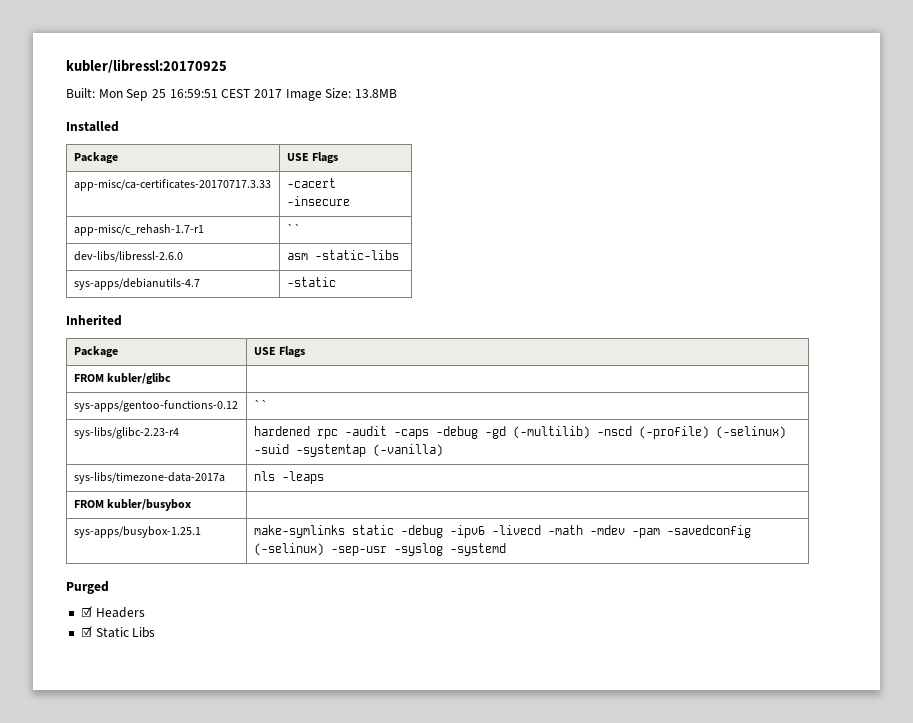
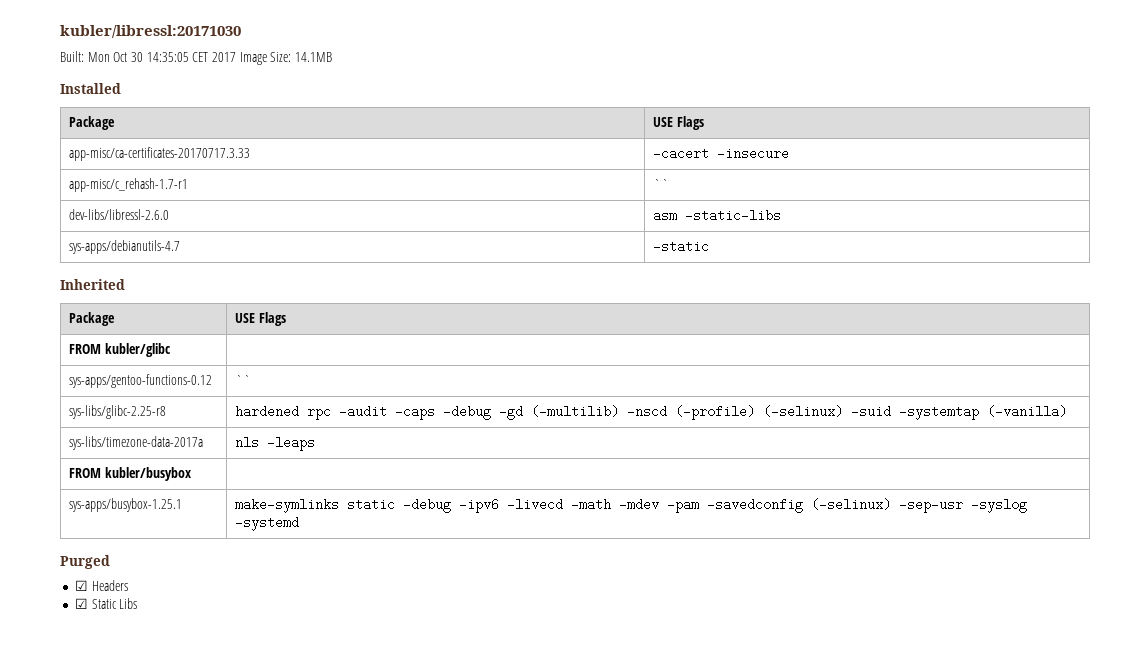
[66,59,227,73] kubler/libressl:20170925 -> [60,25,241,38] kubler/libressl:20171030
[126,89,251,101] Sep 25 16:59:51 CEST -> [113,52,209,62] Oct 30 14:35:05 CET
[354,89,397,98] 13.8MB -> [294,52,332,62] 14.1MB
[73,427,179,439] sys-libs/glibc-2.23-r4 -> [69,405,167,419] sys-libs/glibc-2.25-r8

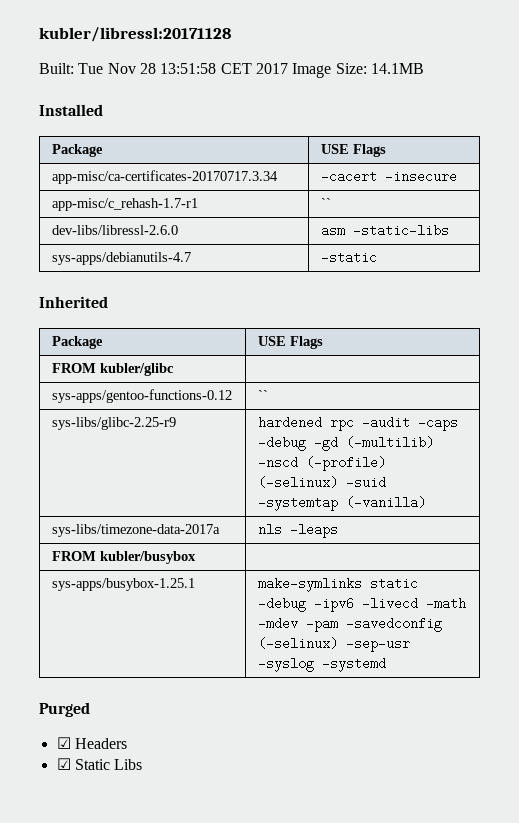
[60,25,241,38] kubler/libressl:20171030 -> [39,27,231,42] kubler/libressl:20171128
[87,52,189,62] Mon Oct 30 14:35:05 -> [78,63,217,74] Tue Nov 28 13:51:58
[69,147,251,161] app-misc/ca-certificates-20170717.3.33 -> [51,170,278,184] app-misc/ca-certificates-20170717.3.34
[69,405,167,419] sys-libs/glibc-2.25-r8 -> [51,417,176,430] sys-libs/glibc-2.25-r9

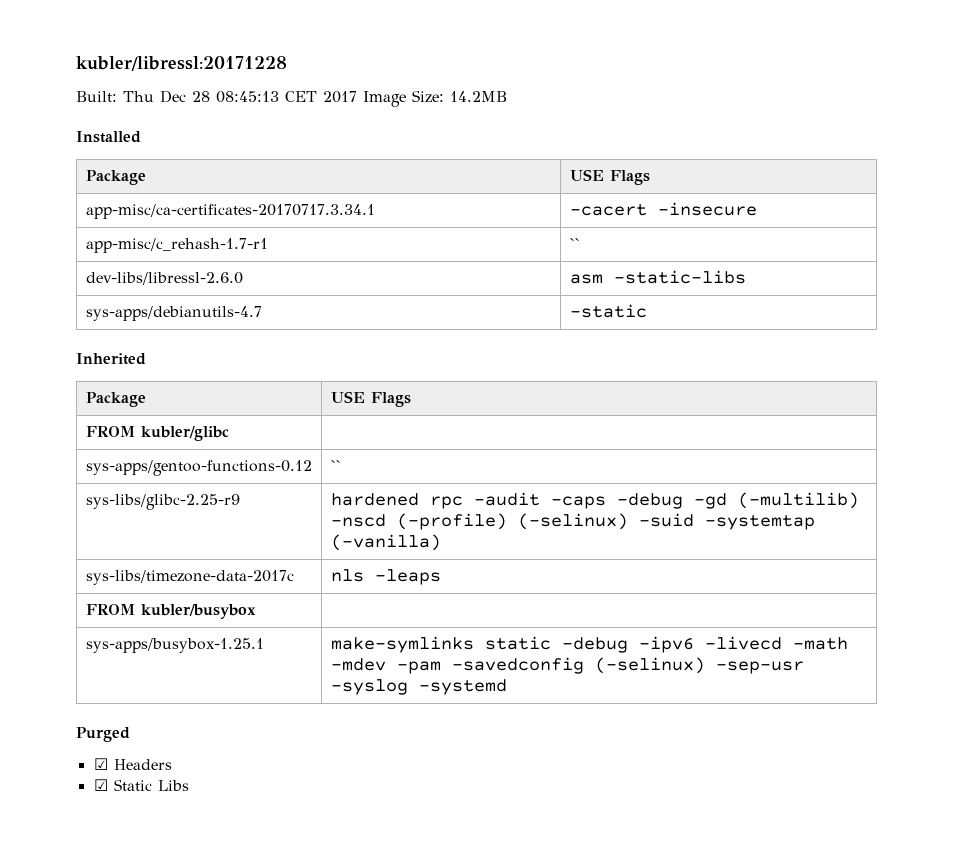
[39,27,231,42] kubler/libressl:20171128 -> [76,56,287,71] kubler/libressl:20171228
[78,63,217,74] Tue Nov 28 13:51:58 -> [123,90,279,103] Thu Dec 28 08:45:13
[370,63,424,74] 14.1MB -> [450,91,507,102] 14.2MB
[51,170,278,184] app-misc/ca-certificates-20170717.3.34 -> [85,204,375,219] app-misc/ca-certificates-20170717.3.34.1
[51,524,220,537] sys-libs/timezone-data-2017a -> [85,570,294,585] sys-libs/timezone-data-2017c

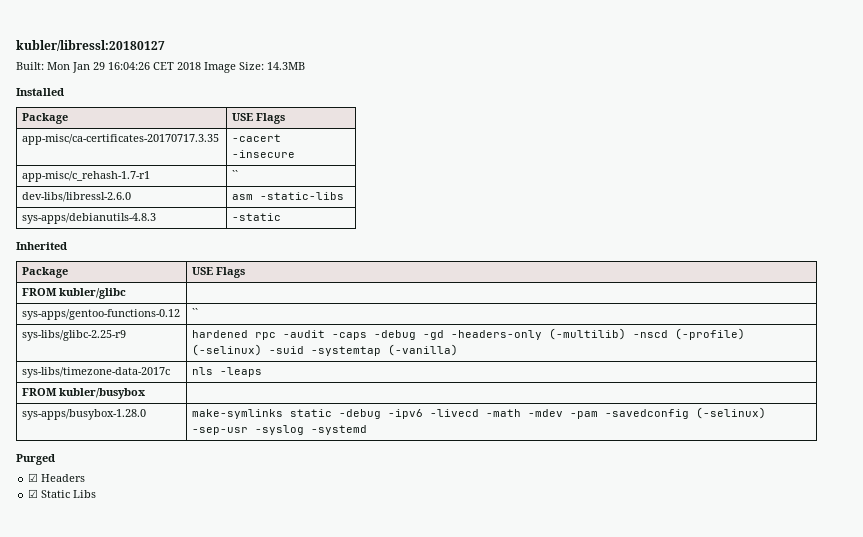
[76,56,287,71] kubler/libressl:20171228 -> [16,40,165,51] kubler/libressl:20180127
[123,90,357,103] Thu Dec 28 08:45:13 CET 2017 -> [47,62,201,73] Mon Jan 29 16:04:26 CET 2018
[450,91,507,102] 14.2MB -> [267,62,305,70] 14.3MB
[85,204,375,219] app-misc/ca-certificates-20170717.3.34.1 -> [22,134,220,145] app-misc/ca-certificates-20170717.3.35
[85,306,262,321] sys-apps/debianutils-4.7 -> [22,213,157,224] sys-apps/debianutils-4.8.3
(727, 501) none -> [451,330,543,340] -headers-only
[85,638,264,653] sys-apps/busybox-1.25.1 -> [22,409,147,420] sys-apps/busybox-1.28.0

